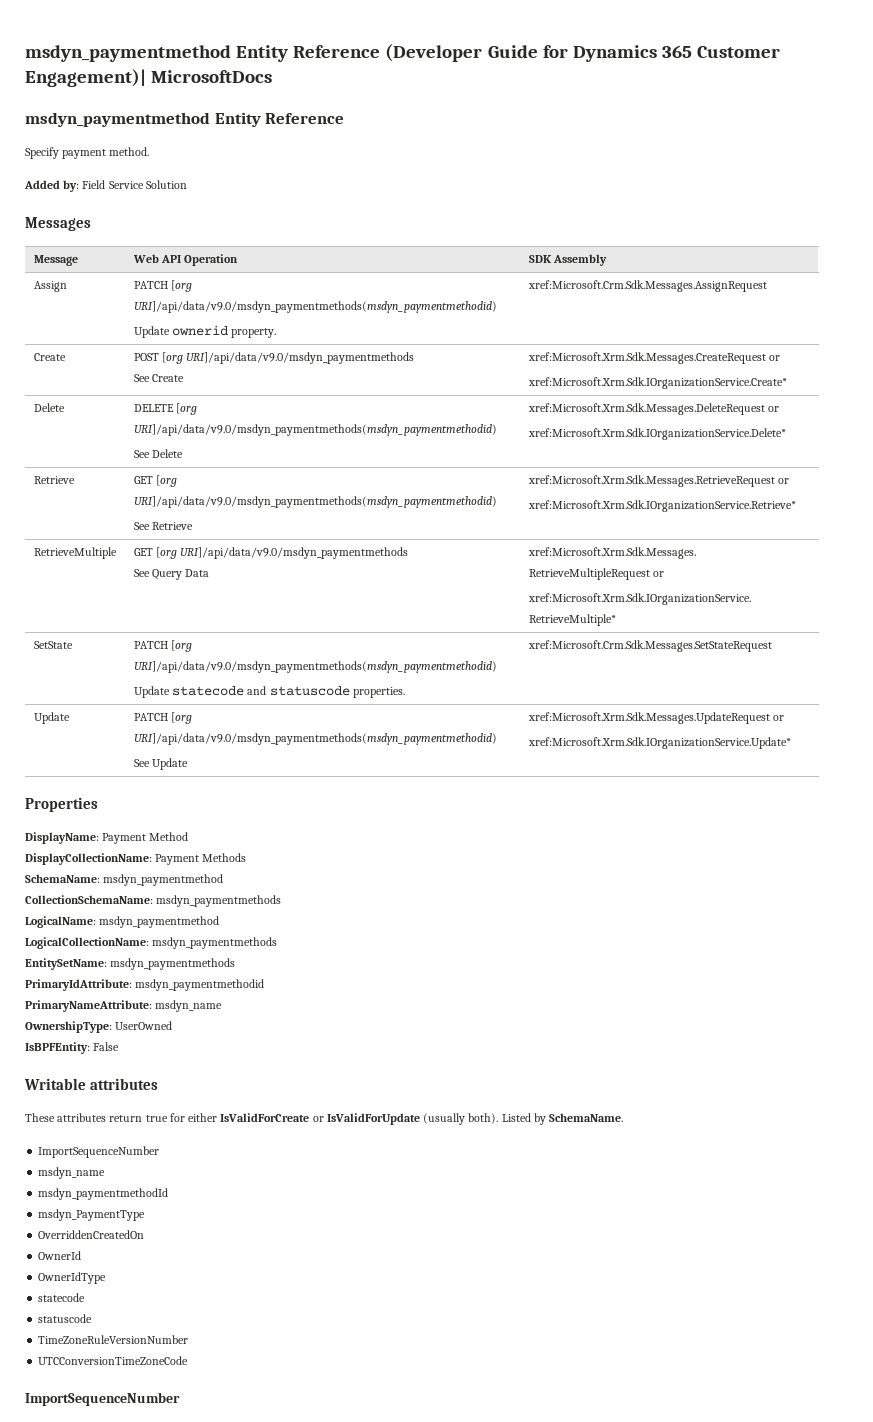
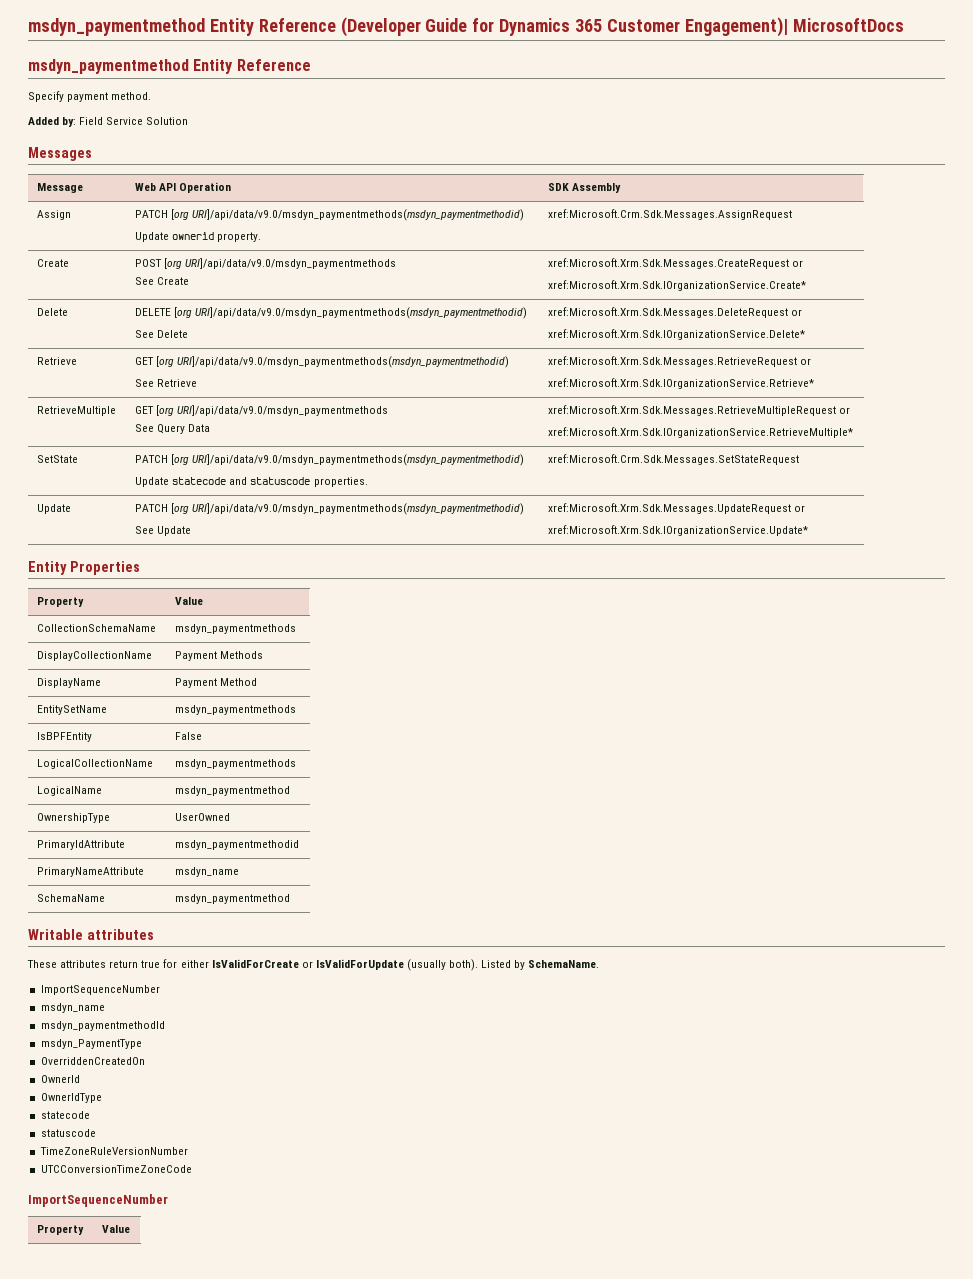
(791, 743) none -> [28,561,67,575] Entity
[25,832,189,844] [25,853,247,865] [25,874,224,886] [25,895,282,907] [25,916,220,928] [25,937,278,949] [25,958,236,970] [25,979,265,991] [25,1000,223,1012] [25,1021,173,1033] [25,1042,120,1054] // DisplayName: Payment Method // DisplayCollectionName: Payment Methods // SchemaName: msdyn_paymentmethod // CollectionSchemaName: msdyn_paymentmethods // LogicalName: msdyn_paymentmethod // LogicalCollectionName: msdyn_paymentmethods // EntitySetName: msdyn_paymentmethods // PrimaryIdAttribute: msdyn_paymentmethodid // PrimaryNameAttribute: msdyn_name // OwnershipType: UserOwned // IsBPFEntity: False -> [37,597,85,607] [175,597,204,605] [37,624,157,632] [175,624,297,634] [37,651,153,661] [175,651,264,661] [37,678,102,688] [175,678,258,688] [37,705,108,715] [175,705,297,715] [37,732,93,742] [175,732,203,740] [37,759,154,769] [175,759,297,769] [37,786,103,796] [175,786,291,796] [37,813,111,823] [175,813,231,821] [37,840,126,850] [175,840,300,850] [37,867,145,877] [175,867,240,877] [37,894,106,902] [175,894,291,904] // Property | Value // CollectionSchemaName | msdyn_paymentmethods // DisplayCollectionName | Payment Methods // DisplayName | Payment Method // EntitySetName | msdyn_paymentmethods // IsBPFEntity | False // LogicalCollectionName | msdyn_paymentmethods // LogicalName | msdyn_paymentmethod // OwnershipType | UserOwned // PrimaryIdAttribute | msdyn_paymentmethodid // PrimaryNameAttribute | msdyn_name // SchemaName | msdyn_paymentmethod
(180, 1399) none -> [37,1225,85,1235] [102,1225,131,1233] // Property | Value

